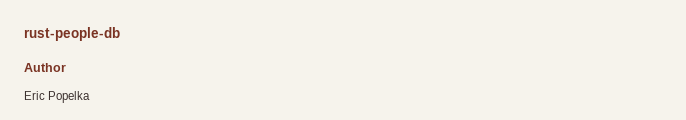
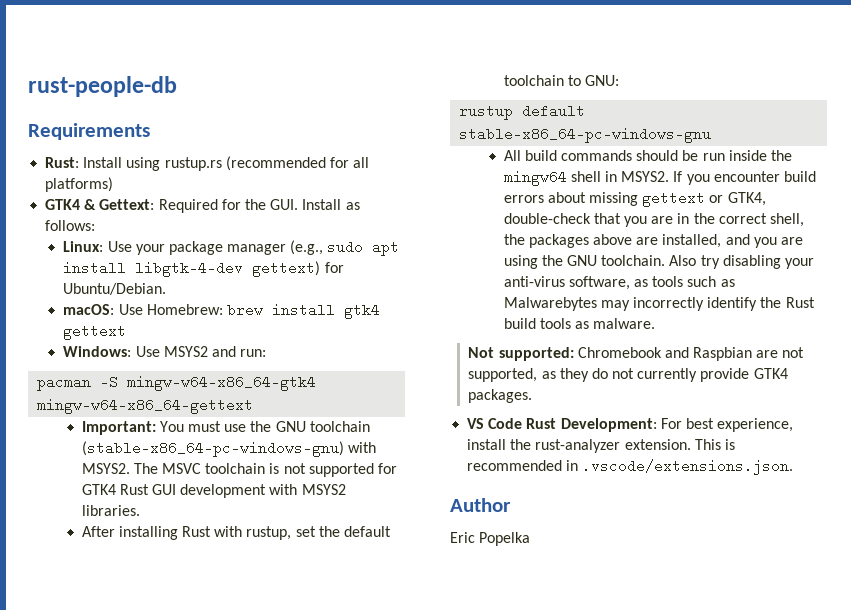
(120, 34) none -> [28,123,150,140] [45,156,370,171] [45,177,114,192] [45,199,360,213] [45,220,96,231] [63,240,400,256] [63,261,344,277] [63,283,167,295] [63,303,380,319] [63,324,127,340] [63,346,267,357] [37,375,317,391] [37,398,254,414] [81,421,370,435] [81,441,376,457] [81,463,398,477] [81,484,346,498] [81,505,140,516] [81,526,392,540] [503,75,620,86] [459,104,586,120] [459,127,712,143] [503,150,793,161] [503,170,817,186] [503,191,766,207] [503,213,805,227] [503,234,804,248] [503,255,815,269] [503,276,735,290] [503,297,815,311] [503,318,656,329] [468,347,805,361] [468,368,788,382] [468,389,533,403] [467,418,794,432] [467,439,735,453] [467,459,794,475] // Requirements // Rust: Install using rustup.rs (recommended for all platforms) // GTK4 & Gettext: Required for the GUI. Install as follows: // Linux: Use your package manager (e.g., sudo apt install libgtk-4-dev gettext) for Ubuntu/Debian. // macOS: Use Homebrew: brew install gtk4 gettext // Windows: Use MSYS2 and run: // pacman -S mingw-w64-x86_64-gtk4 mingw-w64-x86_64-gettext // Important: You must use the GNU toolchain (stable-x86_64-pc-windows-gnu) with MSYS2. The MSVC toolchain is not supported for GTK4 Rust GUI development with MSYS2 libraries. // After installing Rust with rustup, set the default toolchain to GNU: // rustup default stable-x86_64-pc-windows-gnu // All build commands should be run inside the mingw64 shell in MSYS2. If you encounter build errors about missing gettext or GTK4, double-check that you are in the correct shell, the packages above are installed, and you are using the GNU toolchain. Also try disabling your anti-virus software, as tools such as Malwarebytes may incorrectly identify the Rust build tools as malware. // Not supported: Chromebook and Raspbian are not supported, as they do not currently provide GTK4 packages. // VS Code Rust Development: For best experience, install the rust-analyzer extension. This is recommended in .vscode/extensions.json.

